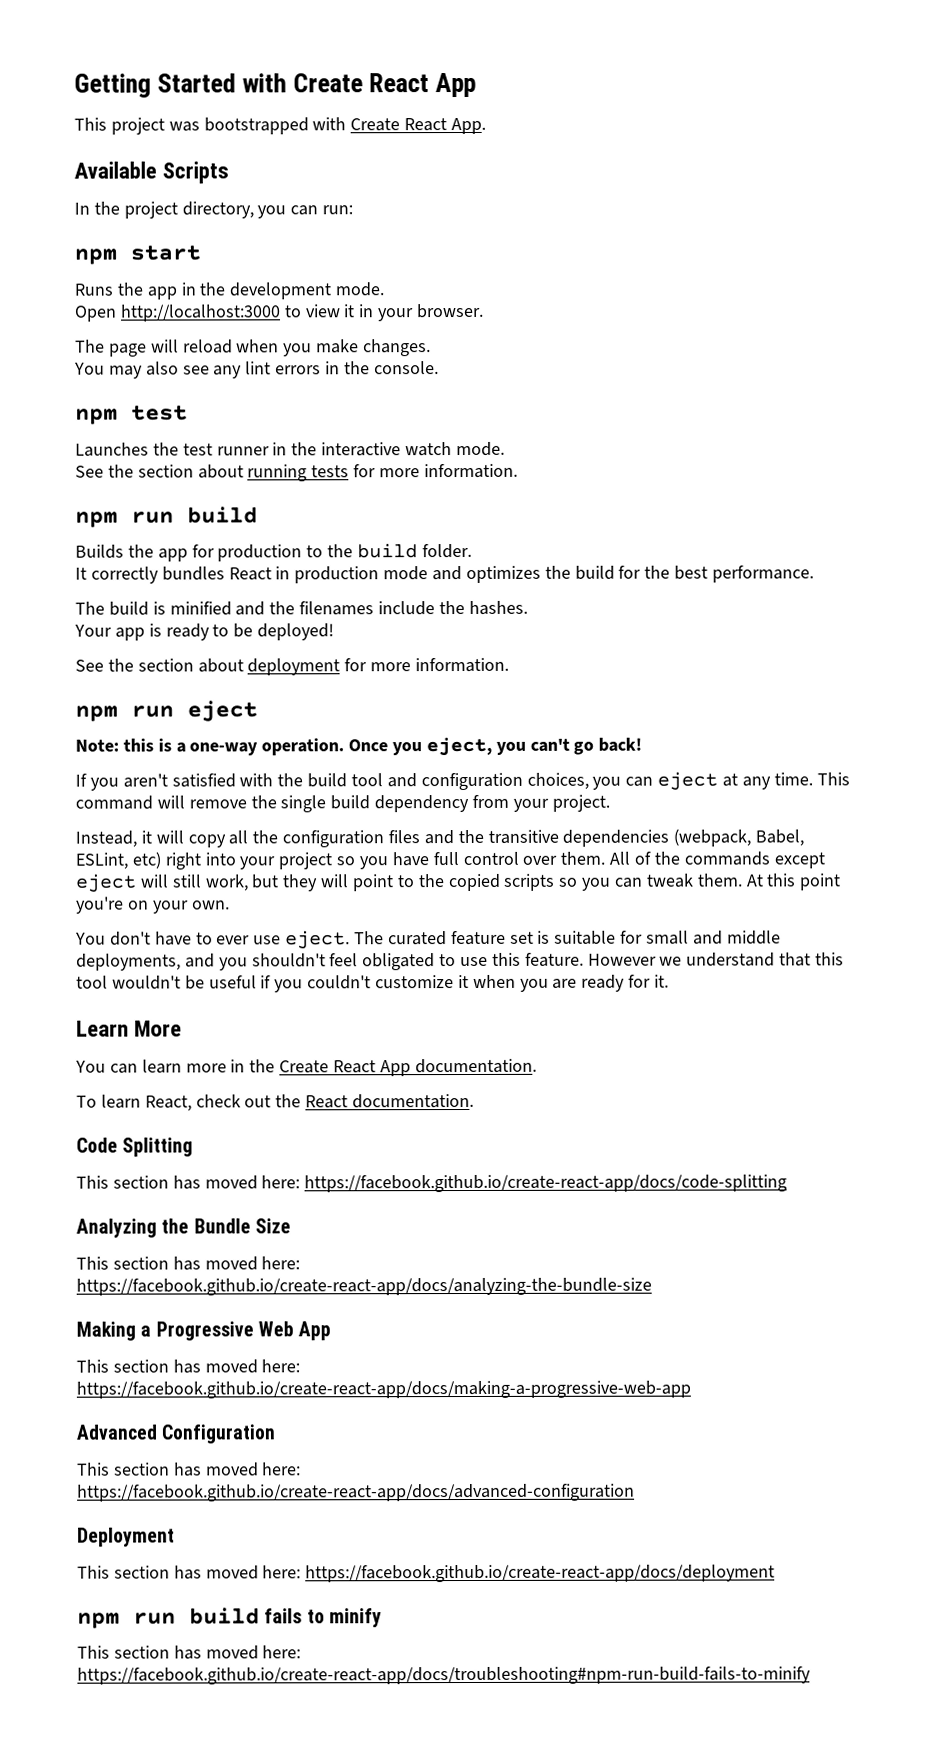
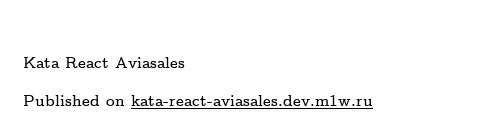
[74,72,477,98] [74,117,487,135] [74,161,230,184] [74,201,354,219] [74,245,201,265] [74,282,385,300] [74,303,485,322] [75,339,432,357] [74,361,439,379] [75,405,188,425] [75,441,505,457] [75,463,518,482] [75,506,258,528] [75,543,472,562] [75,565,815,584] [75,600,528,616] [74,623,335,641] [75,657,510,676] [75,700,258,722] [75,736,643,757] [75,771,850,791] [75,794,610,813] [75,828,805,848] [75,851,825,870] [75,873,842,893] [76,896,230,914] [75,930,781,950] [76,952,845,971] [76,974,670,993] [76,1020,183,1037] [75,1058,537,1077] [76,1093,475,1112] [76,1137,194,1157] [76,1174,788,1193] [76,1218,291,1238] [76,1256,301,1271] [76,1277,652,1296] [76,1321,332,1341] [76,1359,301,1374] [76,1380,691,1399] [76,1424,276,1444] [77,1462,302,1477] [77,1483,635,1502] [77,1527,175,1547] [77,1564,776,1583] [77,1607,382,1629] [77,1645,302,1660] [77,1666,811,1685] Getting Started with Create React App // This project was bootstrapped with Create React App. // Available Scripts // In the project directory, you can run: // npm start // Runs the app in the development mode. // Open http://localhost:3000 to view it in your browser. // The page will reload when you make changes. // You may also see any lint errors in the console. // npm test // Launches the test runner in the interactive watch mode. // See the section about running tests for more information. // npm run build // Builds the app for production to the build folder. // It correctly bundles React in production mode and optimizes the build for the best performance. // The build is minified and the filenames include the hashes. // Your app is ready to be deployed! // See the section about deployment for more information. // npm run eject // Note: this is a one-way operation. Once you eject, you can't go back! // If you aren't satisfied with the build tool and configuration choices, you can eject at any time. This command will remove the single build dependency from your project. // Instead, it will copy all the configuration files and the transitive dependencies (webpack, Babel, ESLint, etc) right into your project so you have full control over them. All of the commands except eject will still work, but they will point to the copied scripts so you can tweak them. At this point you're on your own. // You don't have to ever use eject. The curated feature set is suitable for small and middle deployments, and you shouldn't feel obligated to use this feature. However we understand that this tool wouldn't be useful if you couldn't customize it when you are ready for it. // Learn More // You can learn more in the Create React App documentation. // To learn React, check out the React documentation. // Code Splitting // This section has moved here: https://facebook.github.io/create-react-app/docs/code-splitting // Analyzing the Bundle Size // This section has moved here: https://facebook.github.io/create-react-app/docs/analyzing-the-bundle-size // Making a Progressive Web App // This section has moved here: https://facebook.github.io/create-react-app/docs/making-a-progressive-web-app // Advanced Configuration // This section has moved here: https://facebook.github.io/create-react-app/docs/advanced-configuration // Deployment // This section has moved here: https://facebook.github.io/create-react-app/docs/deployment // npm run build fails to minify // This section has moved here: https://facebook.github.io/create-react-app/docs/troubleshooting#npm-run-build-fails-to-minify -> [23,57,185,68] [23,95,373,106] Kata React Aviasales // Published on kata-react-aviasales.dev.m1w.ru

